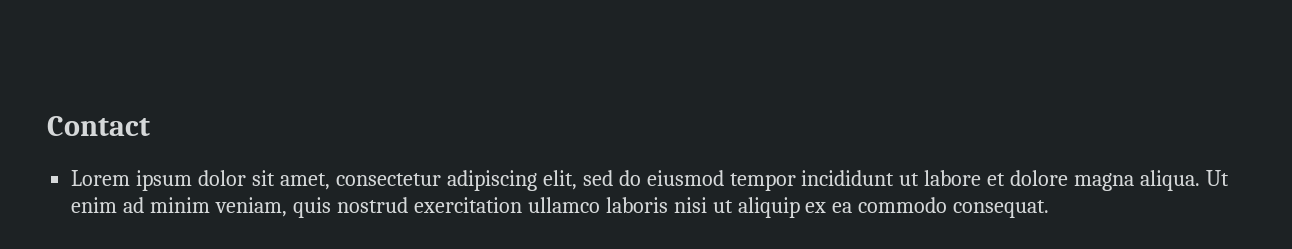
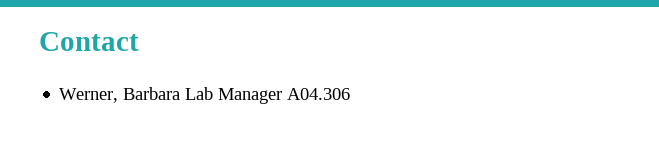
[71,170,1230,191] [71,197,1050,218] Lorem ipsum dolor sit amet, consectetur adipiscing elit, sed do eiusmod tempor incididunt ut labore et dolore magna aliqua. Ut enim ad minim veniam, quis nostrud exercitation ullamco laboris nisi ut aliquip ex ea commodo consequat. -> [59,87,351,104] Werner, Barbara Lab Manager A04.306

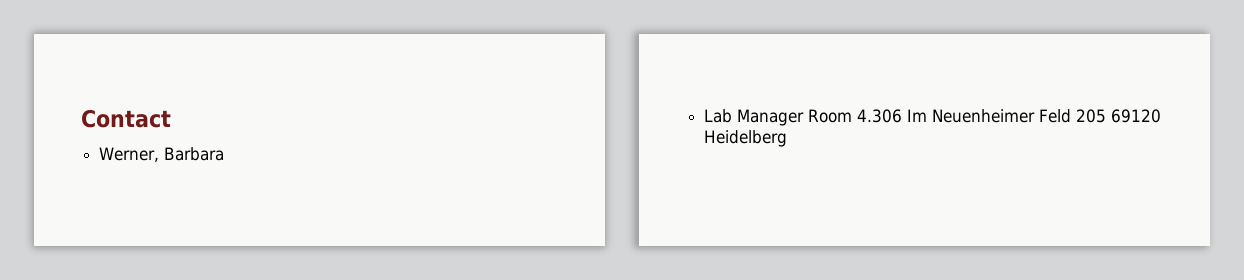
(181, 93) none -> (225, 154) //
[287,88,351,100] A04.306 -> [808,109,1162,123] [704,130,788,147] Room 4.306 Im Neuenheimer Feld 205 69120 Heidelberg

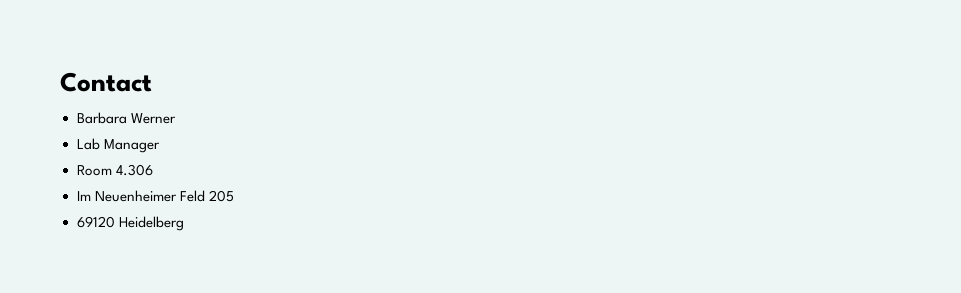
[99,147,160,162] Werner, -> (152, 82) none
(225, 154) none -> [130,113,176,124] Werner
(805, 117) none -> (160, 146) //
(903, 116) none -> (153, 170) //
(1107, 116) none -> (234, 196) //

